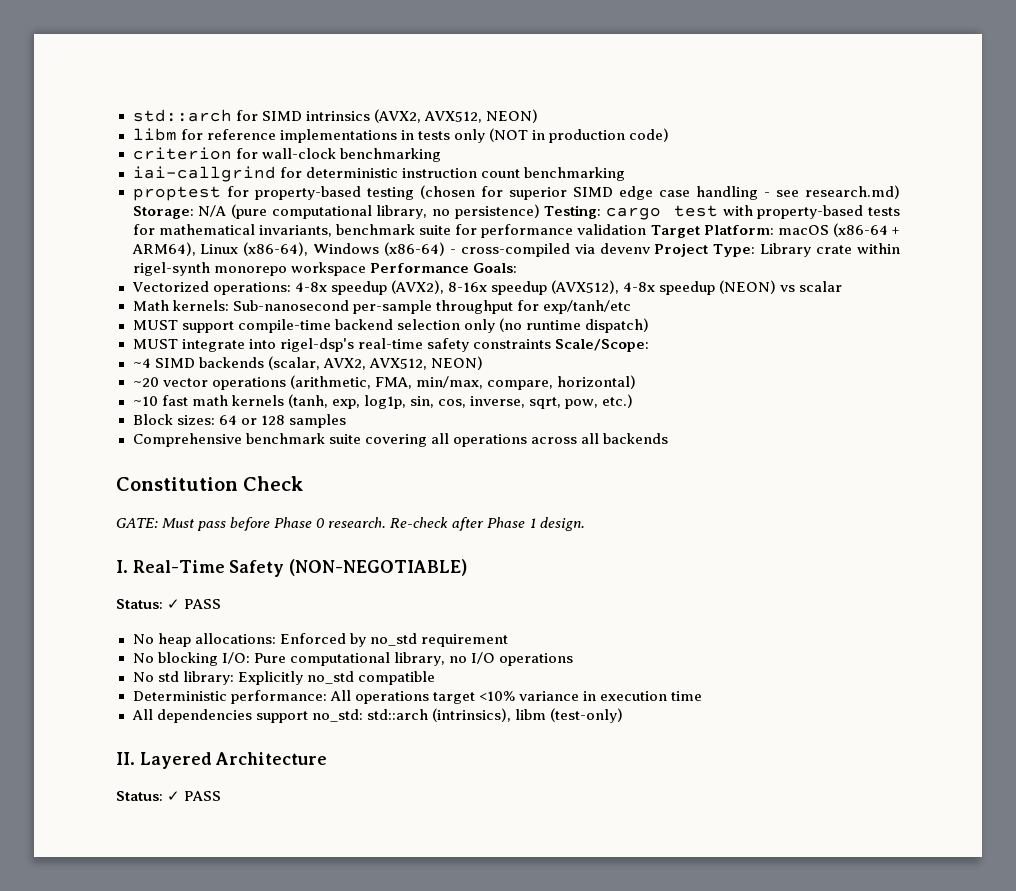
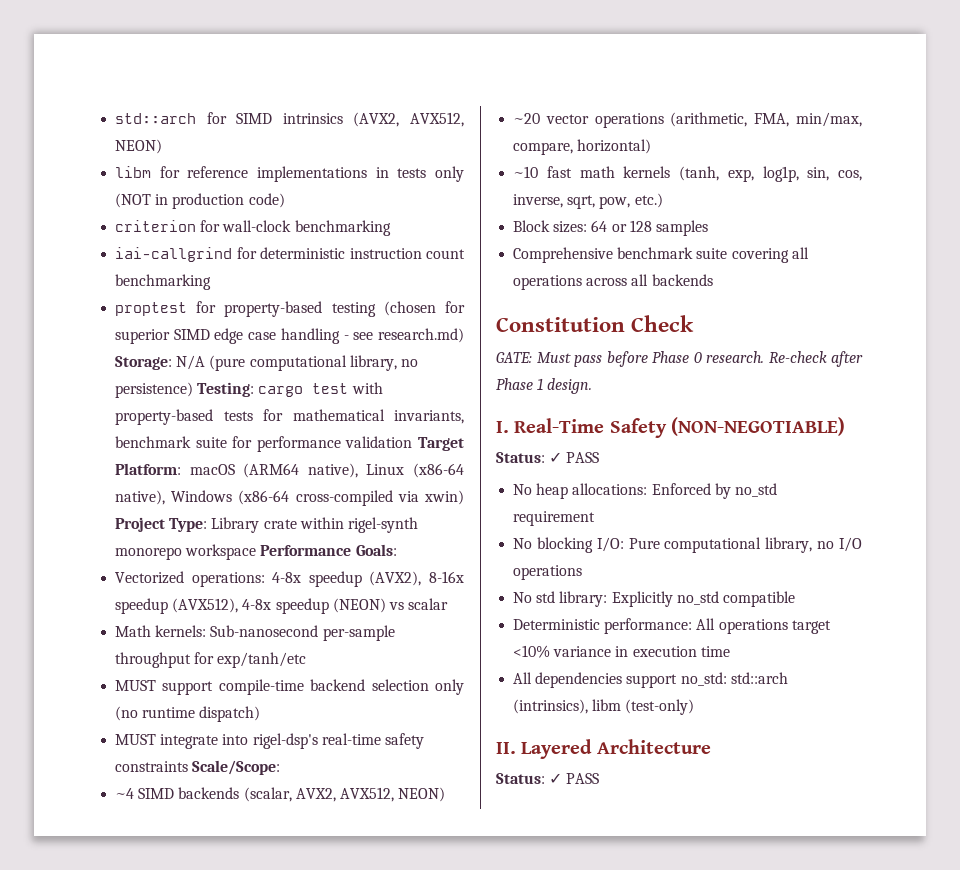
[832,223,901,237] [131,242,456,256] (x86-64 + ARM64), Linux (x86-64), Windows (x86-64) - -> [243,463,464,478] [115,490,290,505] (ARM64 native), Linux (x86-64 native), Windows (x86-64
[599,243,651,254] devenv -> [424,490,464,505] xwin)

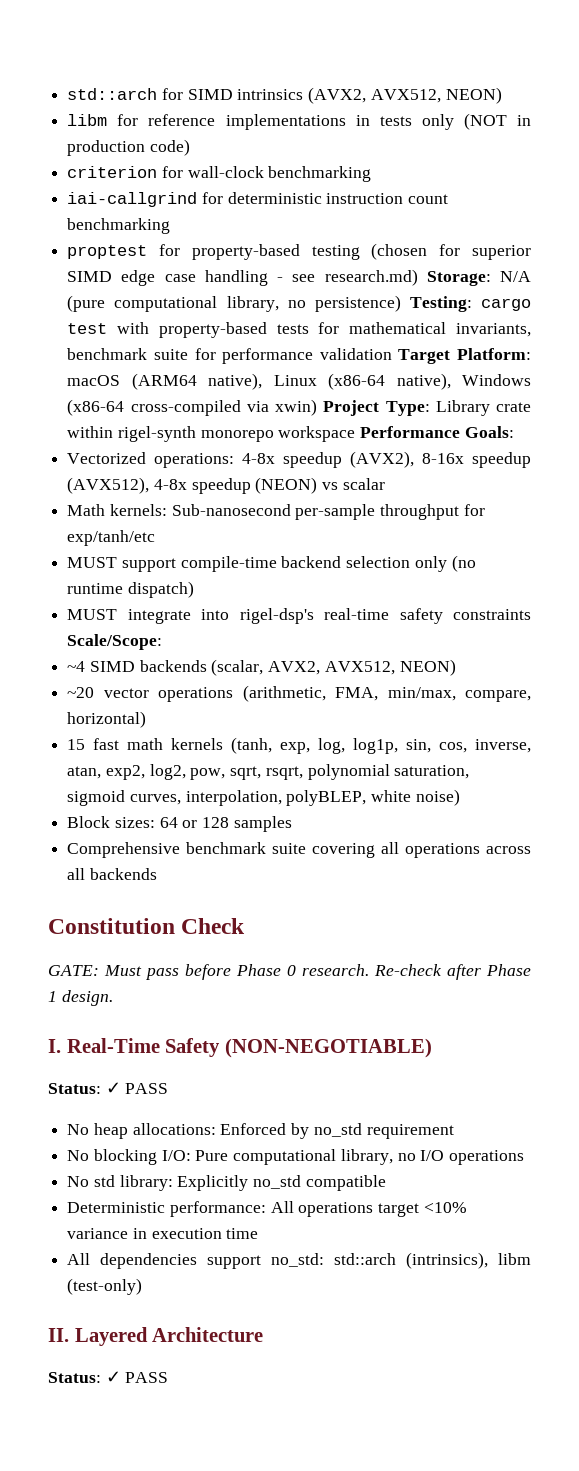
[513,166,539,178] ~10 -> [67,739,86,750] 15
(754, 175) none -> [318,738,346,754] log,
[567,193,663,209] sqrt, pow, etc.) -> [67,764,470,780] [67,789,460,806] atan, exp2, log2, pow, sqrt, rsqrt, polynomial saturation, sigmoid curves, interpolation, polyBLEP, white noise)

